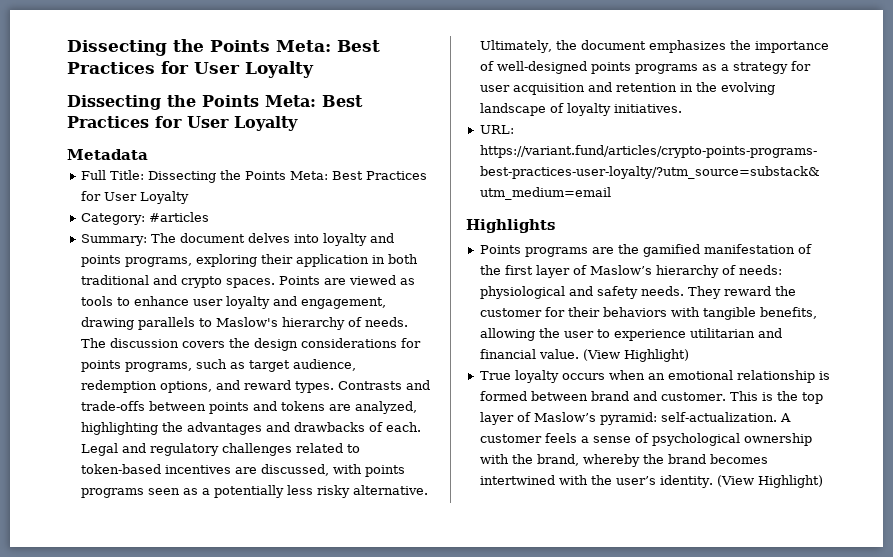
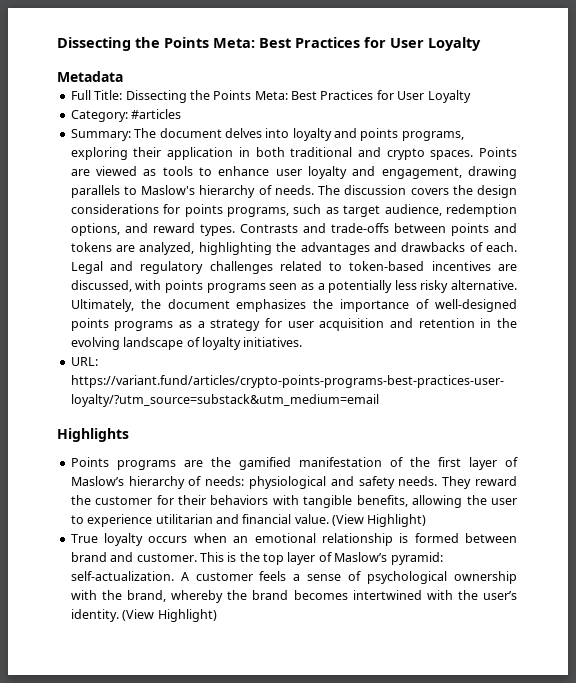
[67,39,380,56] [67,61,314,78] [67,95,363,110] [67,116,298,131] Dissecting the Points Meta: Best Practices for User Loyalty // Dissecting the Points Meta: Best Practices for User Loyalty -> [57,37,481,51] Dissecting the Points Meta: Best Practices for User Loyalty

